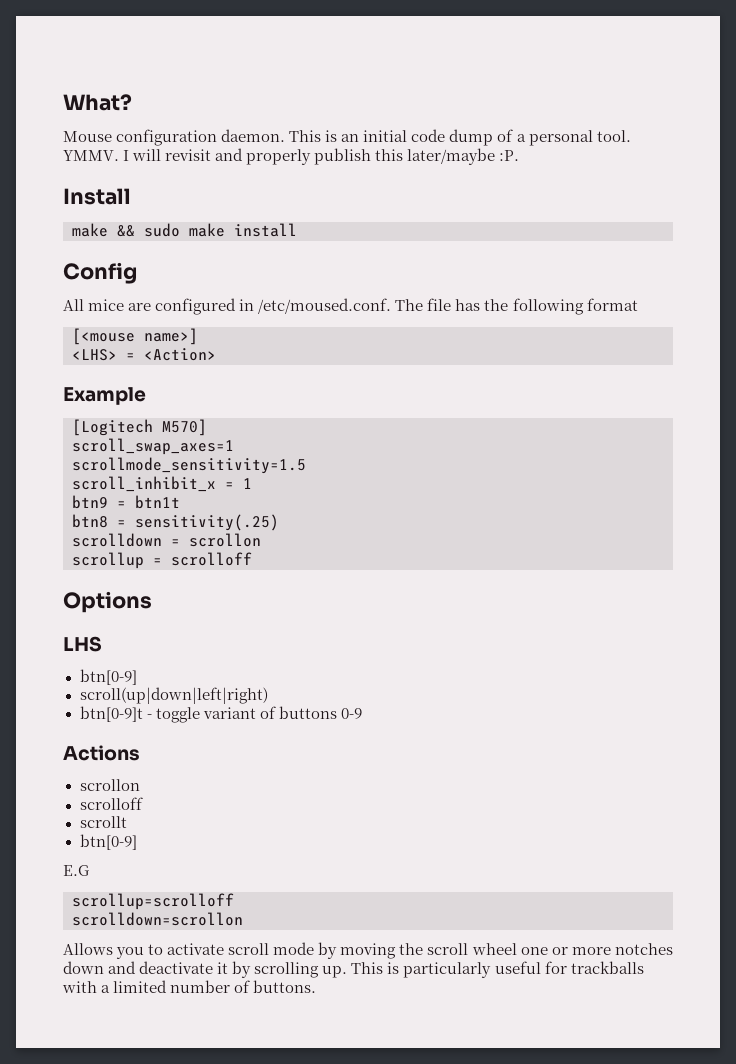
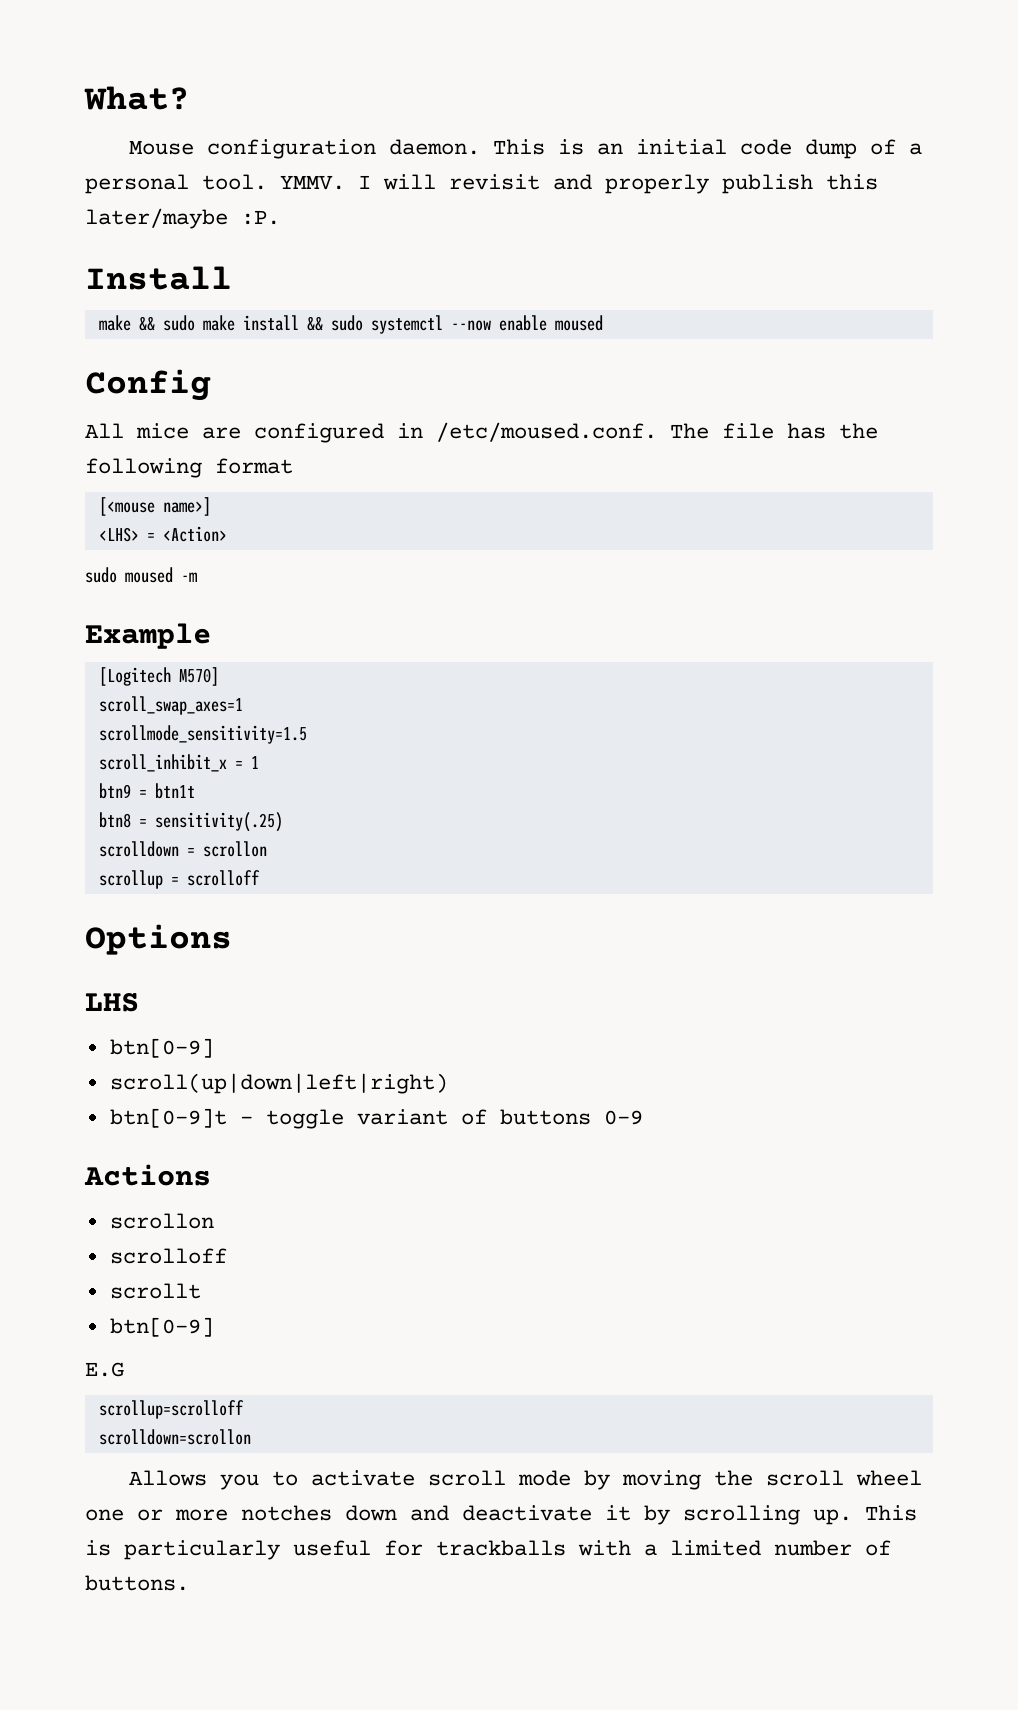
(297, 230) none -> [306,315,603,334] && sudo systemctl --now enable moused
(216, 354) none -> [85,567,197,583] // sudo moused -m

